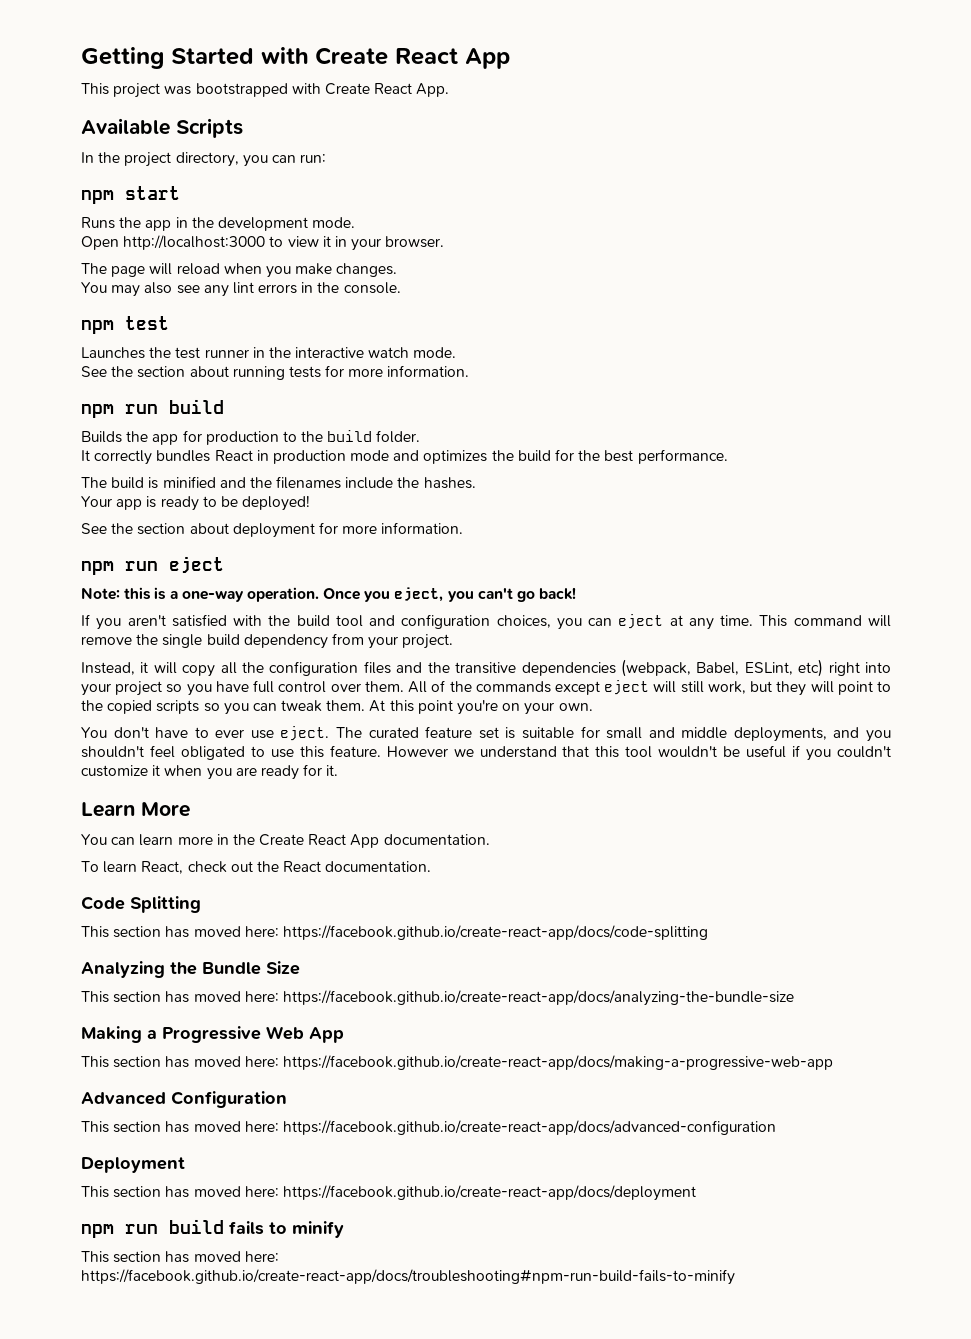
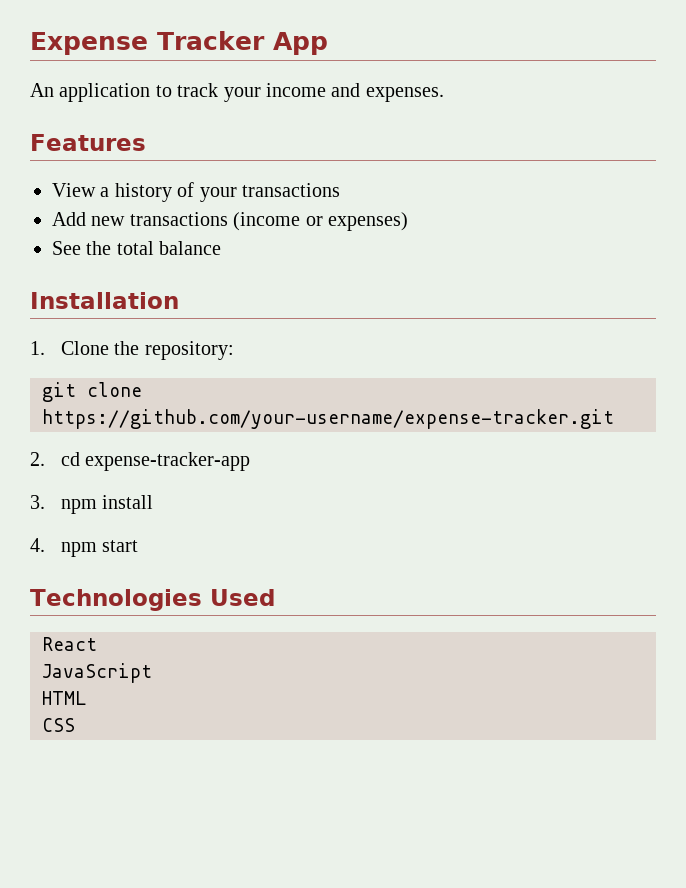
[81,47,510,69] [81,83,450,98] [81,118,243,138] [81,152,327,167] [81,186,180,204] [81,217,356,231] [81,235,445,251] [81,263,398,278] [81,282,401,297] [81,316,169,334] [81,347,457,359] [81,365,470,380] [81,399,224,418] [81,430,421,445] [81,449,728,465] [81,476,476,489] [81,495,311,511] [81,522,464,538] [81,556,224,575] [81,587,577,602] [81,614,892,630] [81,633,454,649] [81,659,891,677] [81,680,892,696] [81,700,593,715] [81,726,891,742] [81,745,892,761] [81,764,339,780] [81,802,190,817] [81,834,490,848] [81,861,432,874] [81,896,201,913] [81,925,708,940] [81,961,300,978] [81,990,794,1006] [81,1026,344,1043] [81,1055,833,1070] [81,1091,287,1108] [81,1120,776,1135] [81,1157,185,1173] [81,1185,696,1201] [81,1219,344,1238] [81,1251,279,1263] [81,1269,735,1285] Getting Started with Create React App // This project was bootstrapped with Create React App. // Available Scripts // In the project directory, you can run: // npm start // Runs the app in the development mode. // Open http://localhost:3000 to view it in your browser. // The page will reload when you make changes. // You may also see any lint errors in the console. // npm test // Launches the test runner in the interactive watch mode. // See the section about running tests for more information. // npm run build // Builds the app for production to the build folder. // It correctly bundles React in production mode and optimizes the build for the best performance. // The build is minified and the filenames include the hashes. // Your app is ready to be deployed! // See the section about deployment for more information. // npm run eject // Note: this is a one-way operation. Once you eject, you can't go back! // If you aren't satisfied with the build tool and configuration choices, you can eject at any time. This command will remove the single build dependency from your project. // Instead, it will copy all the configuration files and the transitive dependencies (webpack, Babel, ESLint, etc) right into your project so you have full control over them. All of the commands except eject will still work, but they will point to the copied scripts so you can tweak them. At this point you're on your own. // You don't have to ever use eject. The curated feature set is suitable for small and middle deployments, and you shouldn't feel obligated to use this feature. However we understand that this tool wouldn't be useful if you couldn't customize it when you are ready for it. // Learn More // You can learn more in the Create React App documentation. // To learn React, check out the React documentation. // Code Splitting // This section has moved here: https://facebook.github.io/create-react-app/docs/code-splitting // Analyzing the Bundle Size // This section has moved here: https://facebook.github.io/create-react-app/docs/analyzing-the-bundle-size // Making a Progressive Web App // This section has moved here: https://facebook.github.io/create-react-app/docs/making-a-progressive-web-app // Advanced Configuration // This section has moved here: https://facebook.github.io/create-react-app/docs/advanced-configuration // Deployment // This section has moved here: https://facebook.github.io/create-react-app/docs/deployment // npm run build fails to minify // This section has moved here: https://facebook.github.io/create-react-app/docs/troubleshooting#npm-run-build-fails-to-minify -> [30,31,328,55] [30,83,444,102] [30,134,146,151] [52,182,340,202] [52,212,408,231] [52,241,222,255] [30,292,179,309] [30,341,234,360] [42,382,142,402] [42,409,614,429] [30,452,251,471] [30,495,154,514] [30,538,139,557] [30,589,275,611] [42,637,97,651] [42,663,152,683] [42,691,86,705] [42,718,75,732] Expense Tracker App // An application to track your income and expenses. // Features // View a history of your transactions // Add new transactions (income or expenses) // See the total balance // Installation // 1. Clone the repository: // git clone https://github.com/your-username/expense-tracker.git // 2. cd expense-tracker-app // 3. npm install // 4. npm start // Technologies Used // React // JavaScript // HTML // CSS

